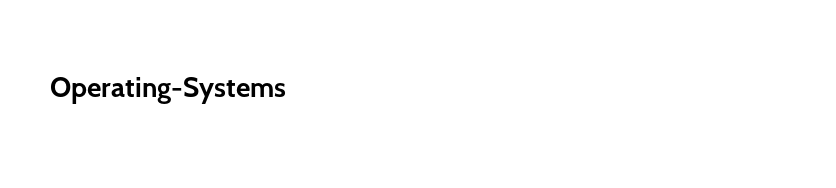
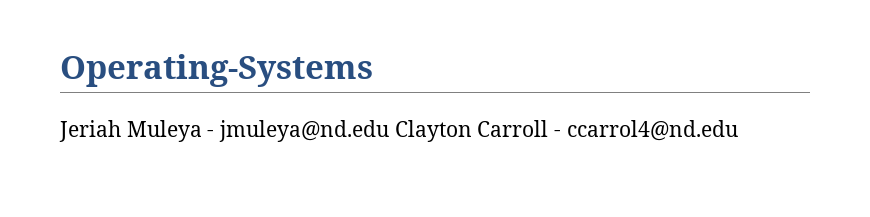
(286, 90) none -> [59,120,738,142] // Jeriah Muleya - jmuleya@nd.edu Clayton Carroll - ccarrol4@nd.edu

